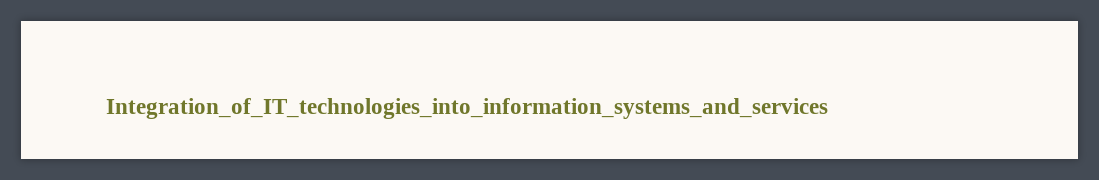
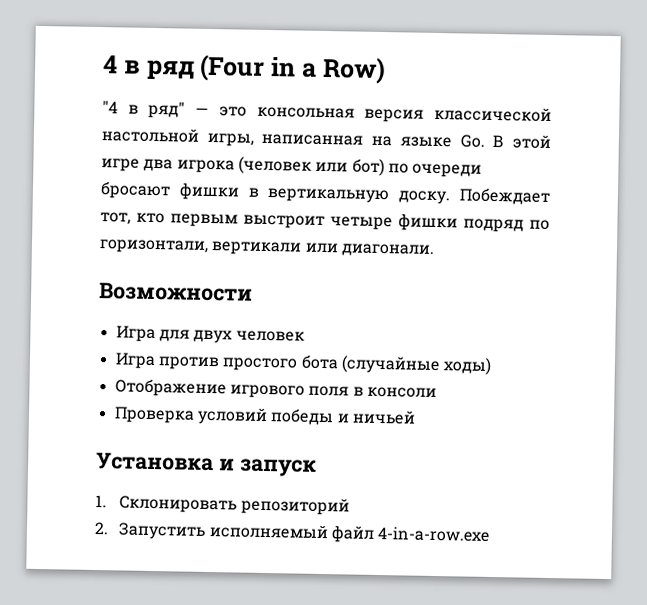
[106,98,828,119] Integration_of_IT_technologies_into_information_systems_and_services -> [103,54,386,85] [102,100,552,123] [101,127,551,149] [101,156,483,178] [100,181,551,205] [100,212,550,233] [99,239,435,257] [99,282,253,302] [115,325,305,344] [114,352,493,375] [114,378,437,399] [113,406,416,426] [96,452,317,477] [95,495,350,516] [94,522,491,543] 4 в ряд (Four in a Row) // "4 в ряд" — это консольная версия классической настольной игры, написанная на языке Go. В этой игре два игрока (человек или бот) по очереди бросают фишки в вертикальную доску. Побеждает тот, кто первым выстроит четыре фишки подряд по горизонтали, вертикали или диагонали. // Возможности // Игра для двух человек // Игра против простого бота (случайные ходы) // Отображение игрового поля в консоли // Проверка условий победы и ничьей // Установка и запуск // 1. Склонировать репозиторий // 2. Запустить исполняемый файл 4-in-a-row.exe

